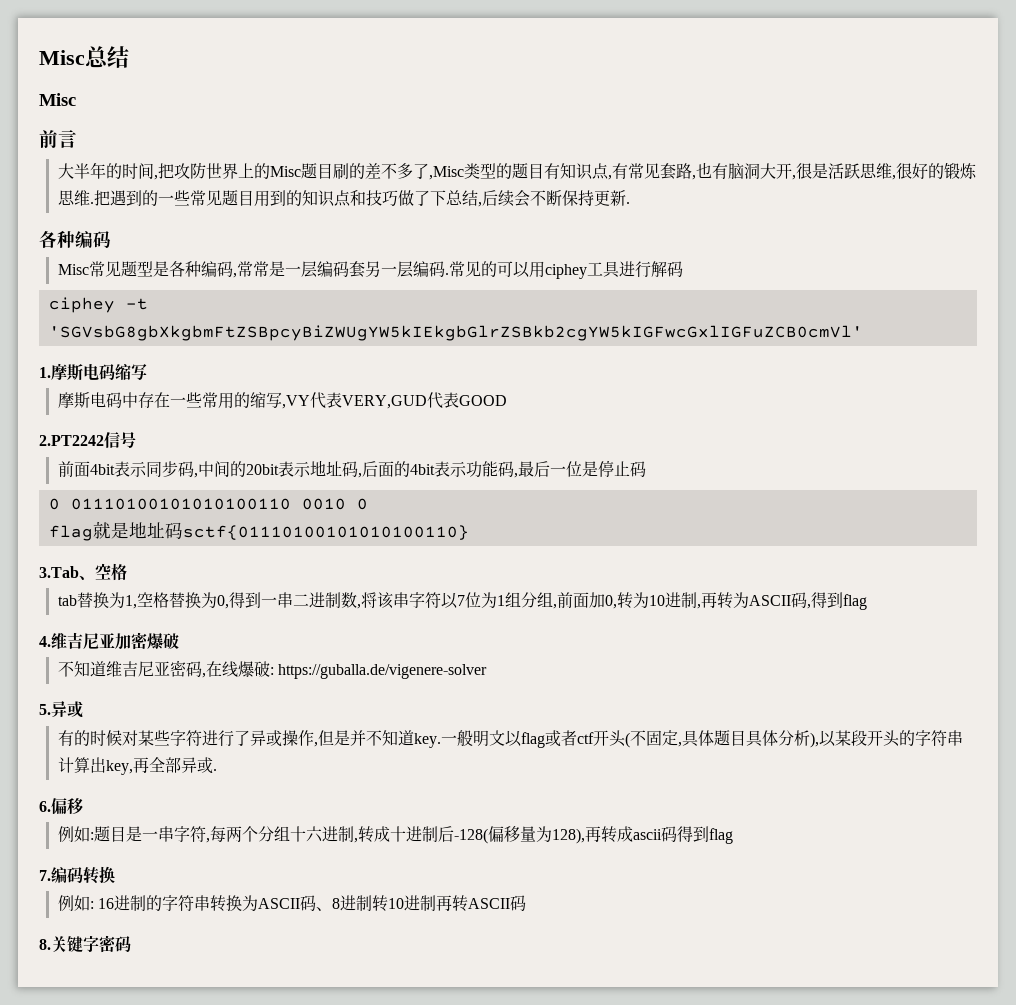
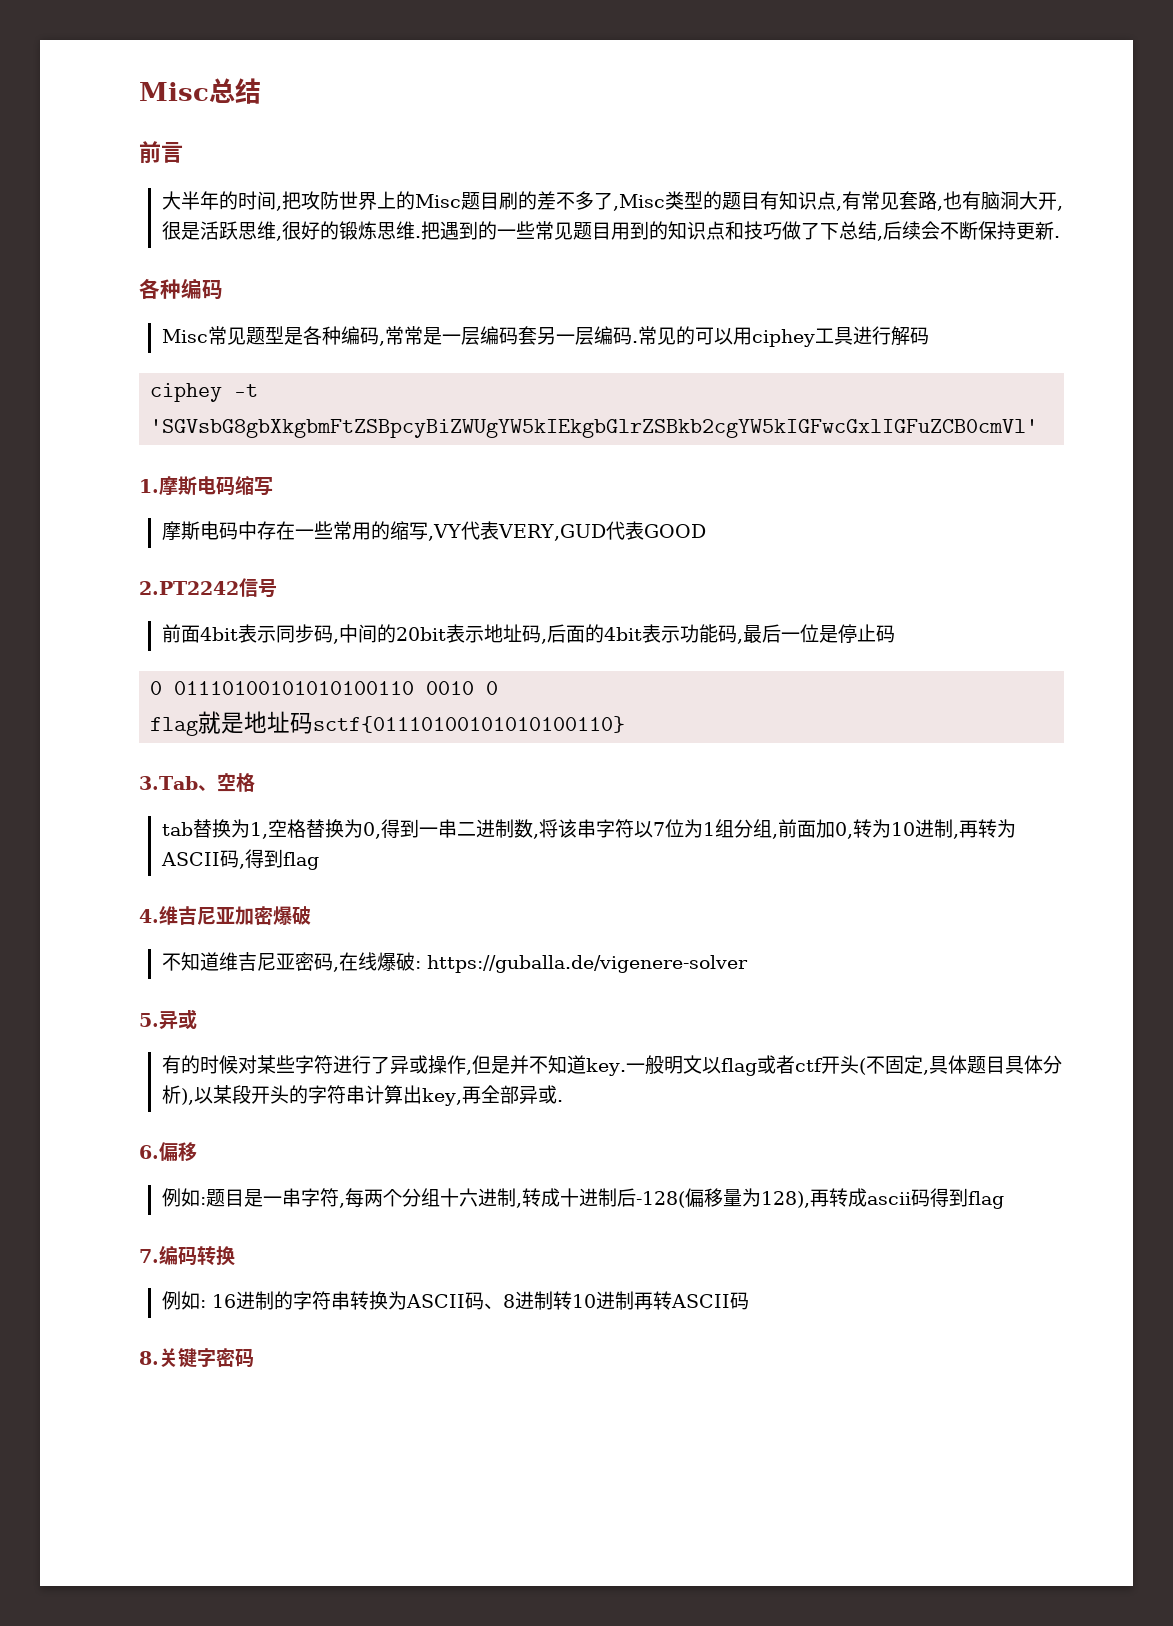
[39,93,76,106] // Misc -> (261, 91) none

